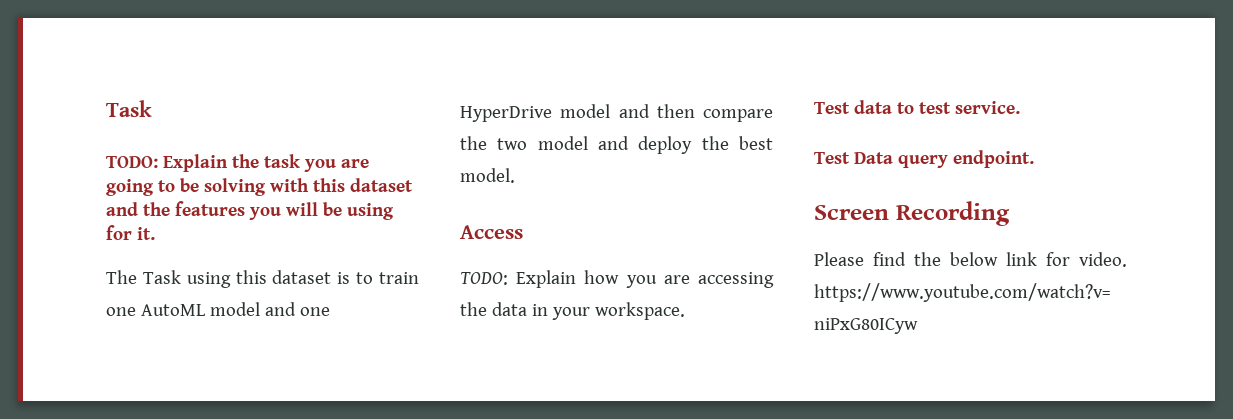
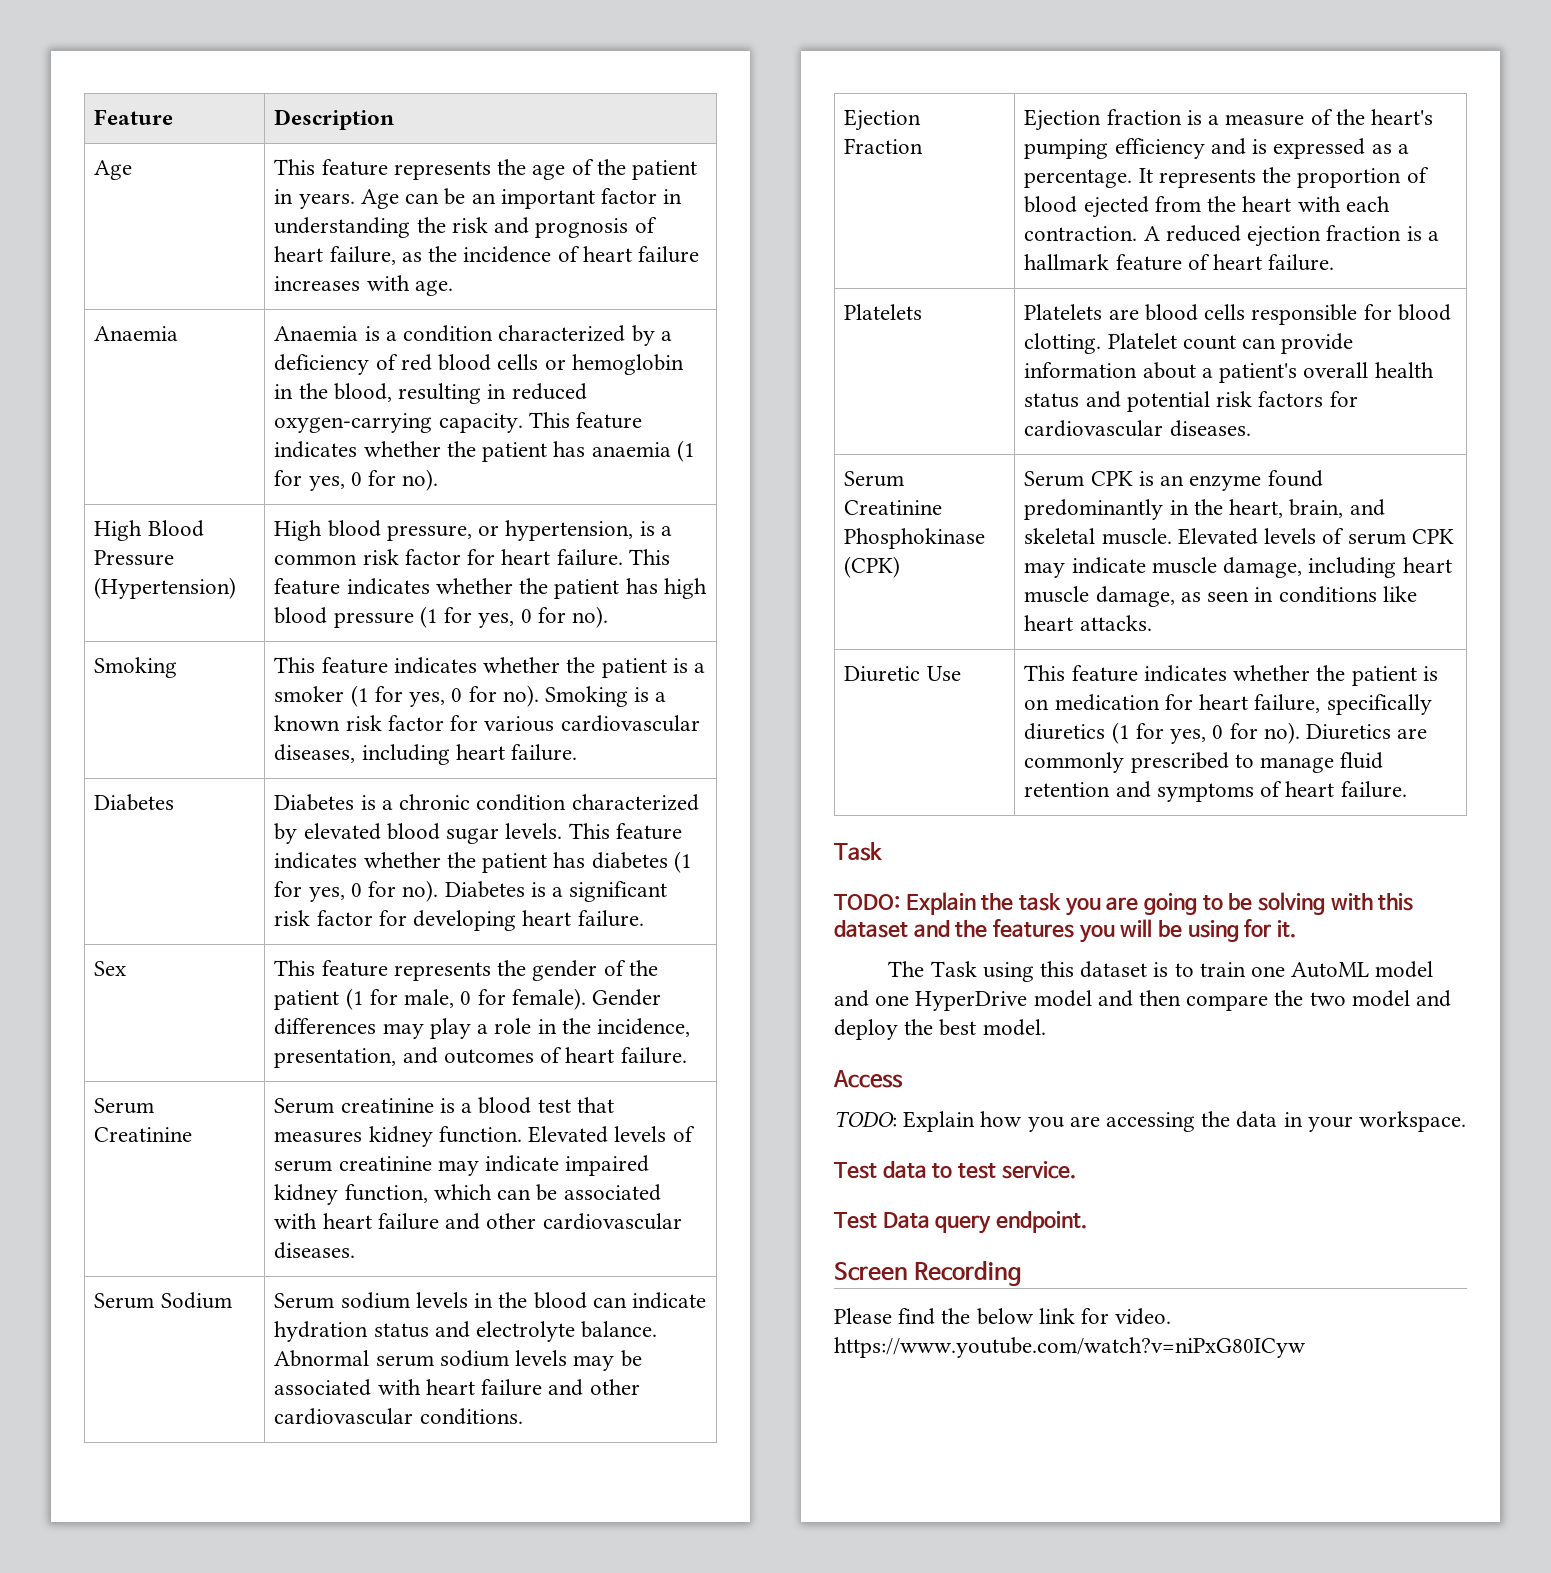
(106, 108) none -> [94,109,174,125] [274,109,395,130] [94,160,133,180] [274,159,697,180] [274,188,683,209] [274,217,657,238] [274,246,699,265] [274,275,453,296] [94,326,179,341] [274,325,672,346] [274,354,684,375] [274,383,587,404] [274,412,643,433] [274,440,695,462] [274,469,439,491] [94,520,204,541] [94,550,175,566] [94,577,237,599] [274,520,672,541] [274,549,670,566] [274,578,707,599] [274,606,608,628] [94,657,178,678] [274,657,705,678] [274,685,667,707] [274,715,700,732] [274,744,578,765] [94,794,175,811] [274,794,699,811] [274,823,682,844] [274,851,692,873] [274,880,668,902] [274,910,644,931] [94,961,127,976] [274,960,658,981] [274,988,661,1010] [274,1018,690,1039] [274,1047,687,1068] [94,1098,155,1114] [94,1127,193,1142] [274,1097,614,1114] [274,1126,695,1147] [274,1155,650,1176] [274,1184,661,1205] [274,1213,682,1230] [274,1242,356,1259] [94,1292,232,1309] [274,1292,706,1309] [274,1321,658,1342] [274,1350,642,1371] [274,1379,640,1396] [274,1408,523,1425] [844,109,922,131] [844,138,924,154] [1024,109,1433,131] [1024,138,1409,159] [1024,167,1429,188] [1024,196,1390,218] [1024,225,1439,247] [1024,254,1335,271] [844,304,923,320] [1024,304,1451,325] [1024,333,1354,354] [1024,362,1434,383] [1024,391,1358,412] [1024,420,1251,437] [844,471,905,487] [844,500,943,515] [844,528,986,549] [844,556,901,578] [1024,470,1323,491] [1024,499,1385,520] [1024,528,1454,545] [1024,557,1452,578] [1024,586,1417,607] [1024,615,1152,631] [844,666,961,682] [1024,665,1438,686] [1024,694,1432,715] [1024,722,1428,744] [1024,752,1384,773] [1024,781,1407,802] Feature | Description // Age | This feature represents the age of the patient in years. Age can be an important factor in understanding the risk and prognosis of heart failure, as the incidence of heart failure increases with age. // Anaemia | Anaemia is a condition characterized by a deficiency of red blood cells or hemoglobin in the blood, resulting in reduced oxygen-carrying capacity. This feature indicates whether the patient has anaemia (1 for yes, 0 for no). // High Blood Pressure (Hypertension) | High blood pressure, or hypertension, is a common risk factor for heart failure. This feature indicates whether the patient has high blood pressure (1 for yes, 0 for no). // Smoking | This feature indicates whether the patient is a smoker (1 for yes, 0 for no). Smoking is a known risk factor for various cardiovascular diseases, including heart failure. // Diabetes | Diabetes is a chronic condition characterized by elevated blood sugar levels. This feature indicates whether the patient has diabetes (1 for yes, 0 for no). Diabetes is a significant risk factor for developing heart failure. // Sex | This feature represents the gender of the patient (1 for male, 0 for female). Gender differences may play a role in the incidence, presentation, and outcomes of heart failure. // Serum Creatinine | Serum creatinine is a blood test that measures kidney function. Elevated levels of serum creatinine may indicate impaired kidney function, which can be associated with heart failure and other cardiovascular diseases. // Serum Sodium | Serum sodium levels in the blood can indicate hydration status and electrolyte balance. Abnormal serum sodium levels may be associated with heart failure and other cardiovascular conditions. // Ejection Fraction | Ejection fraction is a measure of the heart's pumping efficiency and is expressed as a percentage. It represents the proportion of blood ejected from the heart with each contraction. A reduced ejection fraction is a hallmark feature of heart failure. // Platelets | Platelets are blood cells responsible for blood clotting. Platelet count can provide information about a patient's overall health status and potential risk factors for cardiovascular diseases. // Serum Creatinine Phosphokinase (CPK) | Serum CPK is an enzyme found predominantly in the heart, brain, and skeletal muscle. Elevated levels of serum CPK may indicate muscle damage, including heart muscle damage, as seen in conditions like heart attacks. // Diuretic Use | This feature indicates whether the patient is on medication for heart failure, specifically diuretics (1 for yes, 0 for no). Diuretics are commonly prescribed to manage fluid retention and symptoms of heart failure. //

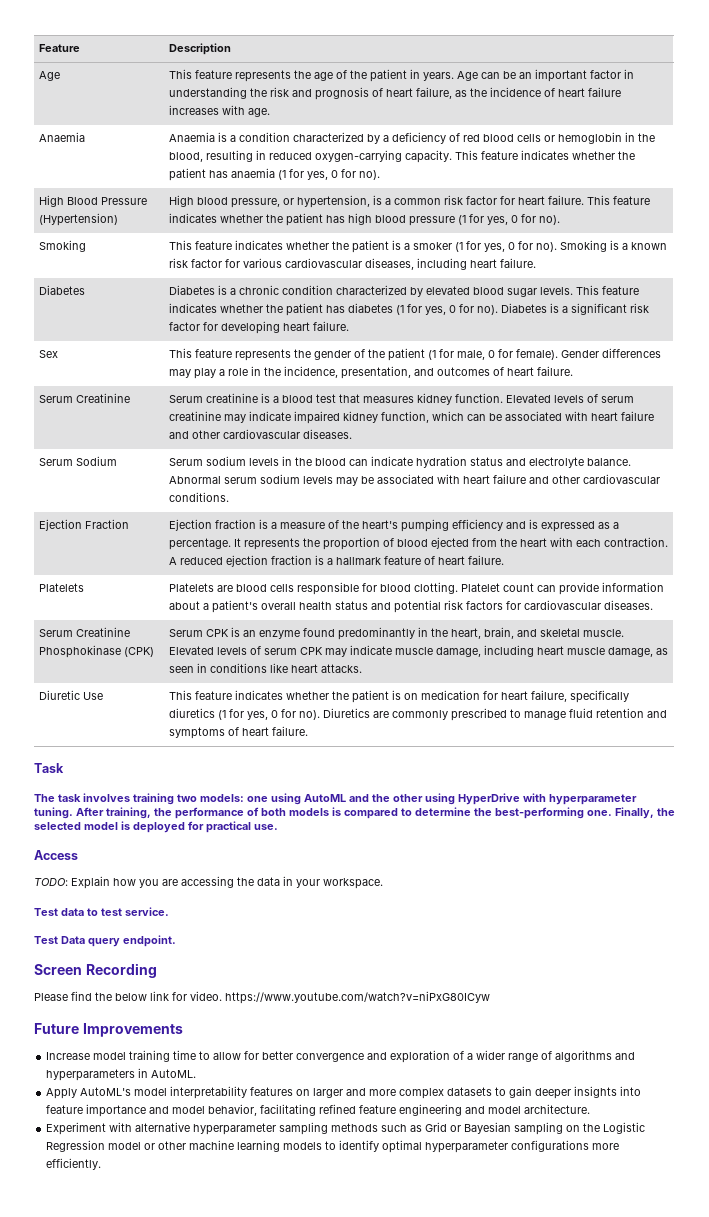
[834,892,1414,916] [834,919,1296,943] [888,961,1434,982] [834,990,1452,1011] [834,1019,1046,1040] TODO: Explain the task you are going to be solving with this dataset and the features you will be using for it. // The Task using this dataset is to train one AutoML model and one HyperDrive model and then compare the two model and deploy the best model. -> [34,793,637,805] [34,807,675,819] [34,821,278,833] The task involves training two models: one using AutoML and the other using HyperDrive with hyperparameter tuning. After training, the performance of both models is compared to determine the best-performing one. Finally, the selected model is deployed for practical use.
(1306, 1347) none -> [34,1023,183,1037] [46,1050,636,1063] [46,1068,197,1081] [46,1086,642,1099] [46,1104,591,1117] [46,1122,646,1135] [46,1140,620,1153] [46,1158,102,1170] // Future Improvements // Increase model training time to allow for better convergence and exploration of a wider range of algorithms and hyperparameters in AutoML. // Apply AutoML's model interpretability features on larger and more complex datasets to gain deeper insights into feature importance and model behavior, facilitating refined feature engineering and model architecture. // Experiment with alternative hyperparameter sampling methods such as Grid or Bayesian sampling on the Logistic Regression model or other machine learning models to identify optimal hyperparameter configurations more efficiently.

